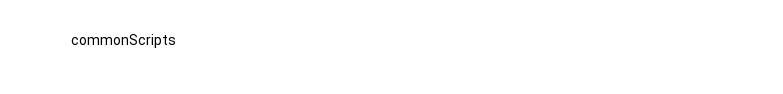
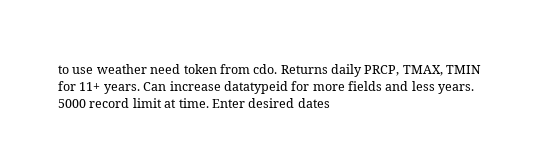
[71,34,176,48] commonScripts -> [58,64,482,77] [58,81,475,94] [58,98,330,108] to use weather need token from cdo. Returns daily PRCP, TMAX, TMIN for 11+ years. Can increase datatypeid for more fields and less years. 5000 record limit at time. Enter desired dates

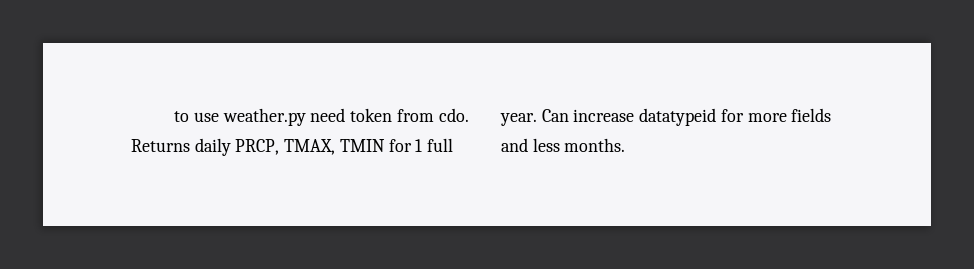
[96,64,147,74] weather -> [222,108,306,126] weather.py
[79,82,140,94] 11+ years. -> [415,138,454,152] [500,113,537,126] 1 full year.
[438,84,475,94] [58,98,330,108] years. 5000 record limit at time. Enter desired dates -> [564,138,626,152] months.

